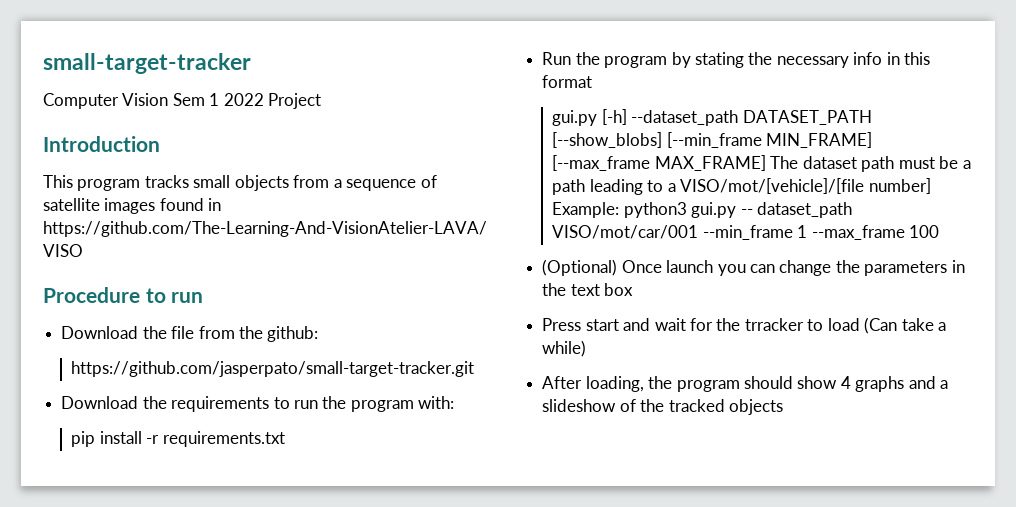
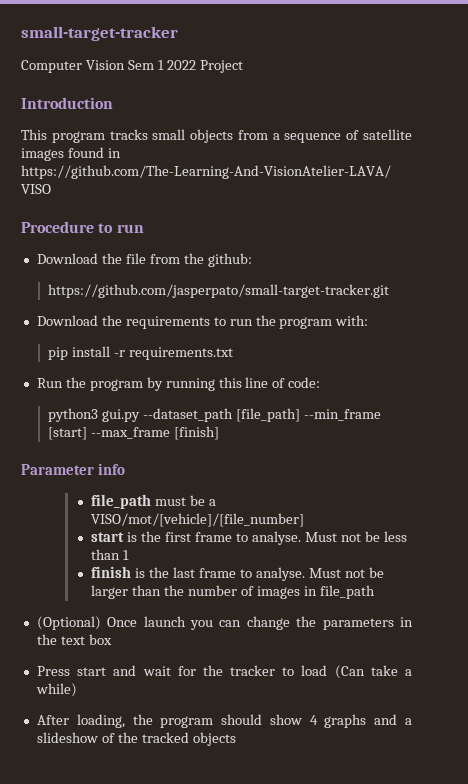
[694,52,931,68] [542,75,593,88] [552,109,872,126] [552,132,873,148] [552,155,971,172] [552,178,931,195] [552,202,853,218] [552,225,940,240] stating the necessary info in this format // gui.py [-h] --dataset_path DATASET_PATH [--show_blobs] [--min_frame MIN_FRAME] [--max_frame MAX_FRAME] The dataset path must be a path leading to a VISO/mot/[vehicle]/[file number] Example: python3 gui.py -- dataset_path VISO/mot/car/001 --min_frame 1 --max_frame 100 -> [165,377,321,391] [48,408,381,422] [48,426,220,440] [21,463,125,475] [91,494,217,509] [91,513,305,527] [91,531,407,545] [91,549,130,560] [91,566,384,581] [91,585,375,599] running this line of code: // python3 gui.py --dataset_path [file_path] --min_frame [start] --max_frame [finish] // Parameter info // file_path must be a VISO/mot/[vehicle]/[file_number] // start is the first frame to analyse. Must not be less than 1 // finish is the last frame to analyse. Must not be larger than the number of images in file_path
[744,318,804,331] trracker -> [230,665,276,676] tracker

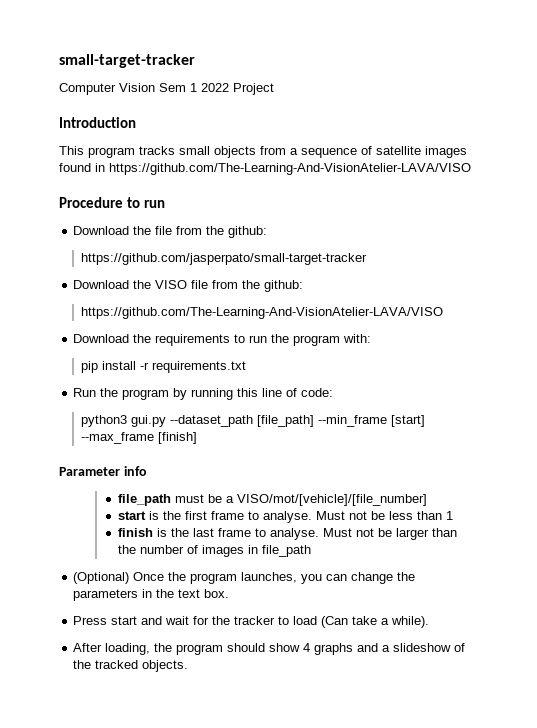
[48,284,390,298] https://github.com/jasperpato/small-target-tracker.git -> [81,253,368,265] [73,280,304,292] [81,307,444,319] https://github.com/jasperpato/small-target-tracker // Download the VISO file from the github: // https://github.com/The-Learning-And-VisionAtelier-LAVA/VISO
[143,616,186,627] launch -> [168,572,298,584] the program launches,
[88,634,112,645] box -> [204,589,230,598] box.
[35,683,77,697] while) -> [391,616,430,628] while).
[192,732,236,746] objects -> [142,660,189,672] objects.

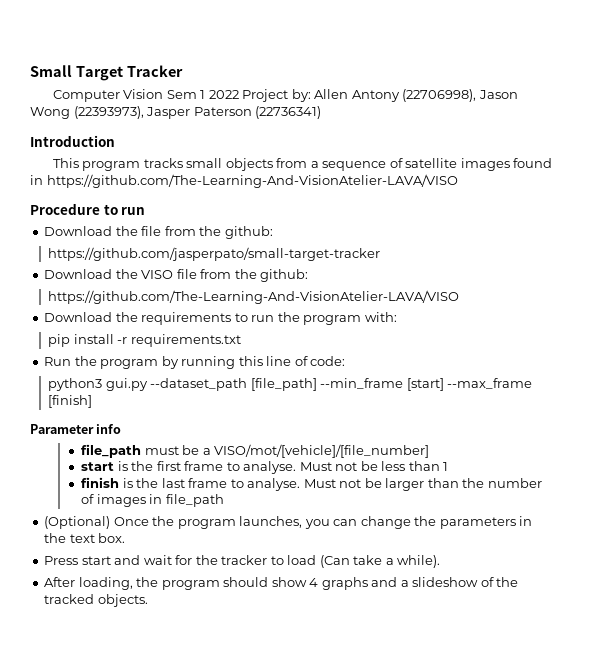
[59,54,195,68] small-target-tracker -> [30,65,183,81] Small Target Tracker
(274, 89) none -> [291,89,518,102] [30,106,322,119] by: Allen Antony (22706998), Jason Wong (22393973), Jasper Paterson (22736341)

